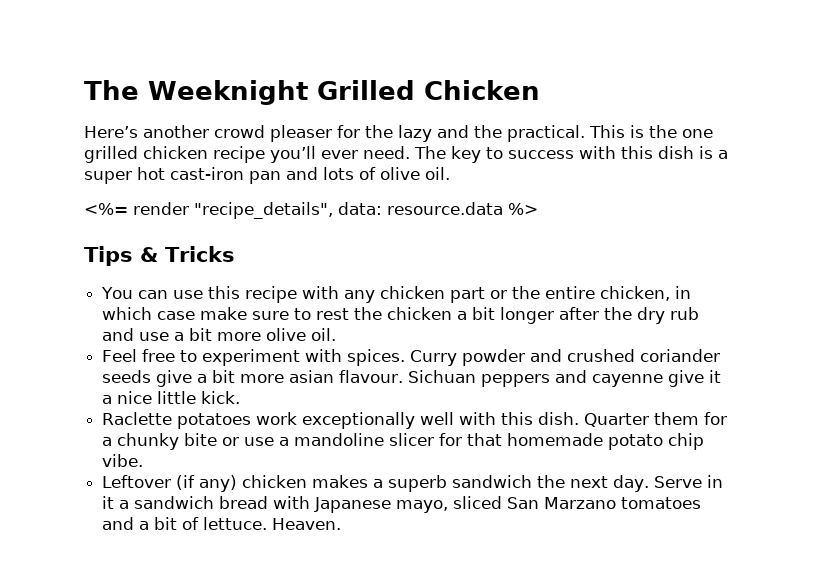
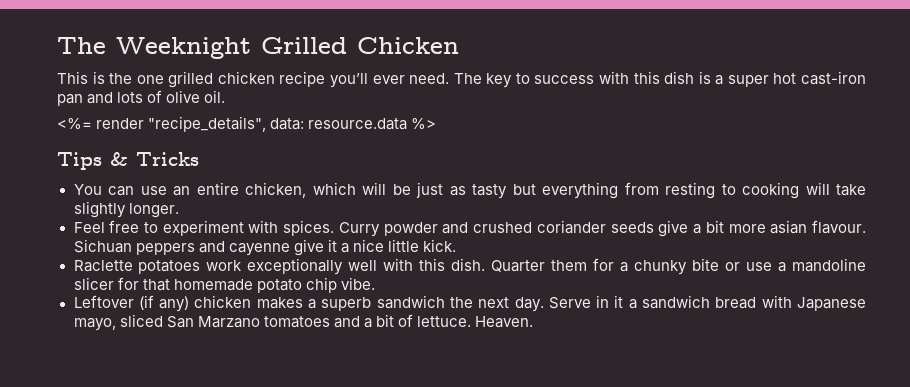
[84,125,585,142] Here’s another crowd pleaser for the lazy and the practical. -> (459, 45) none
[208,286,692,303] [102,307,700,324] [102,328,337,341] this recipe with any chicken part or the entire chicken, in which case make sure to rest the chicken a bit longer after the dry rub and use a bit more olive oil. -> [173,182,866,199] [73,201,179,218] an entire chicken, which will be just as tasty but everything from resting to cooking will take slightly longer.

